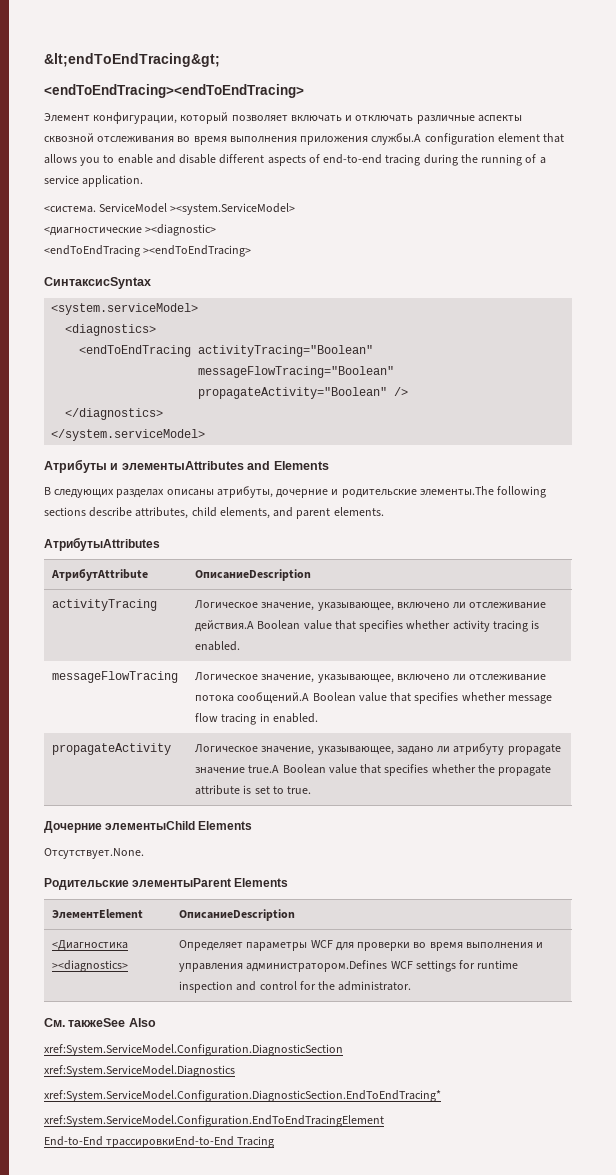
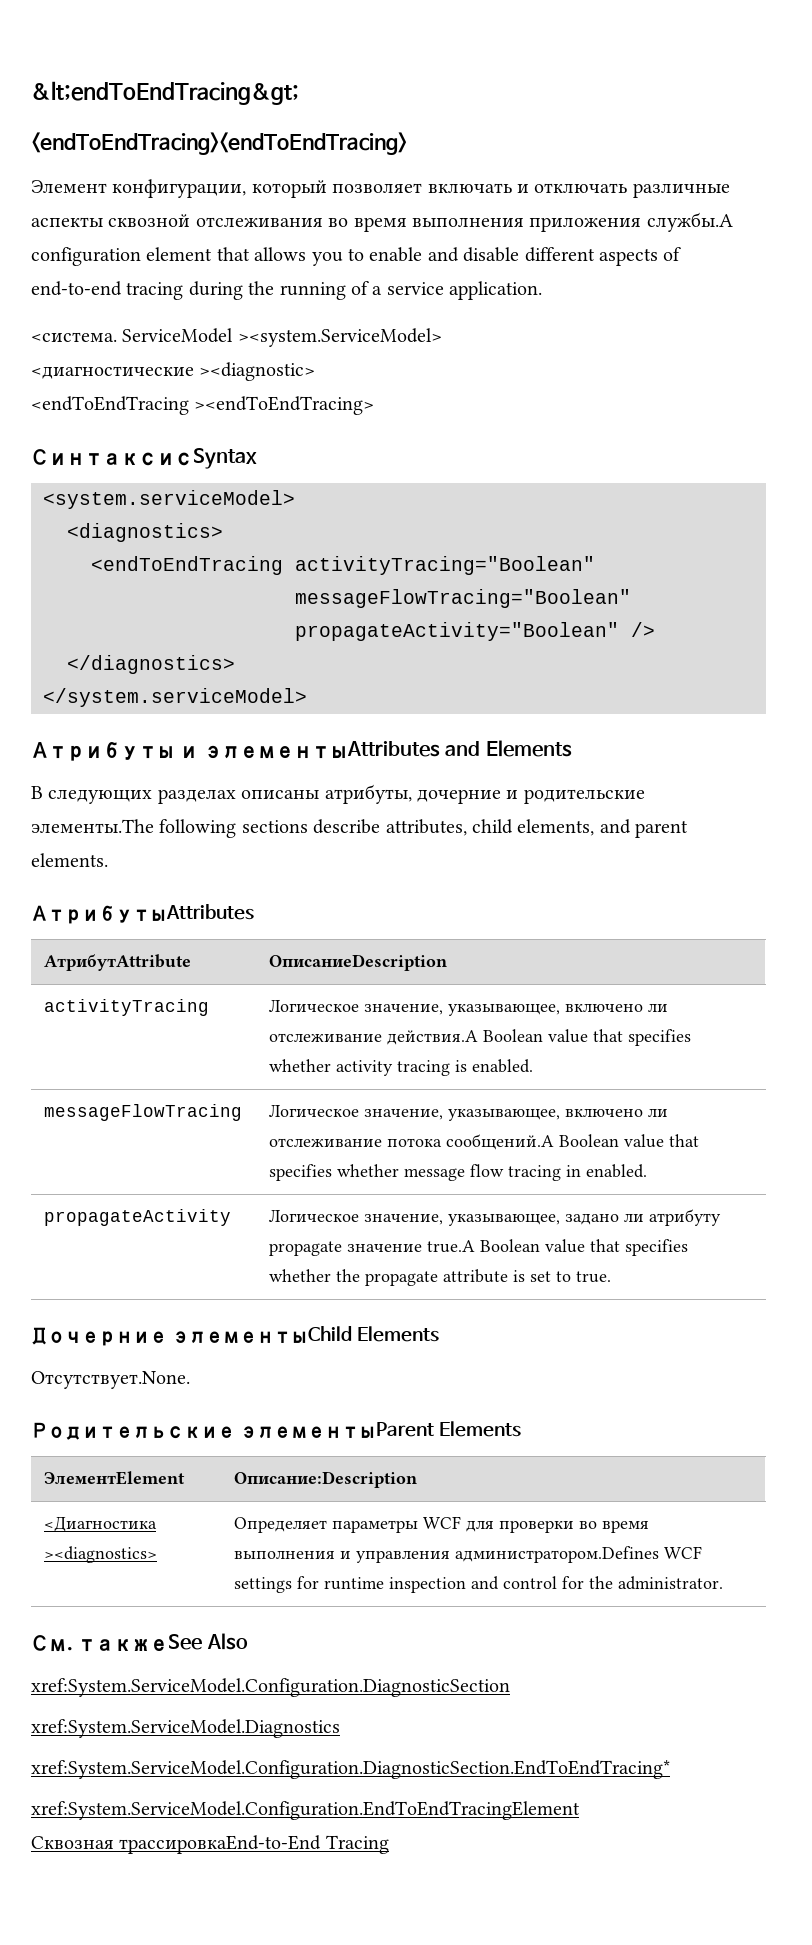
[179,909,296,921] ОписаниеDescription -> [234,1471,418,1488] Описание:Description
[44,1136,235,1148] End-to-End трассировкиEnd-to-End -> [31,1835,322,1854] Сквозная трассировкаEnd-to-End

